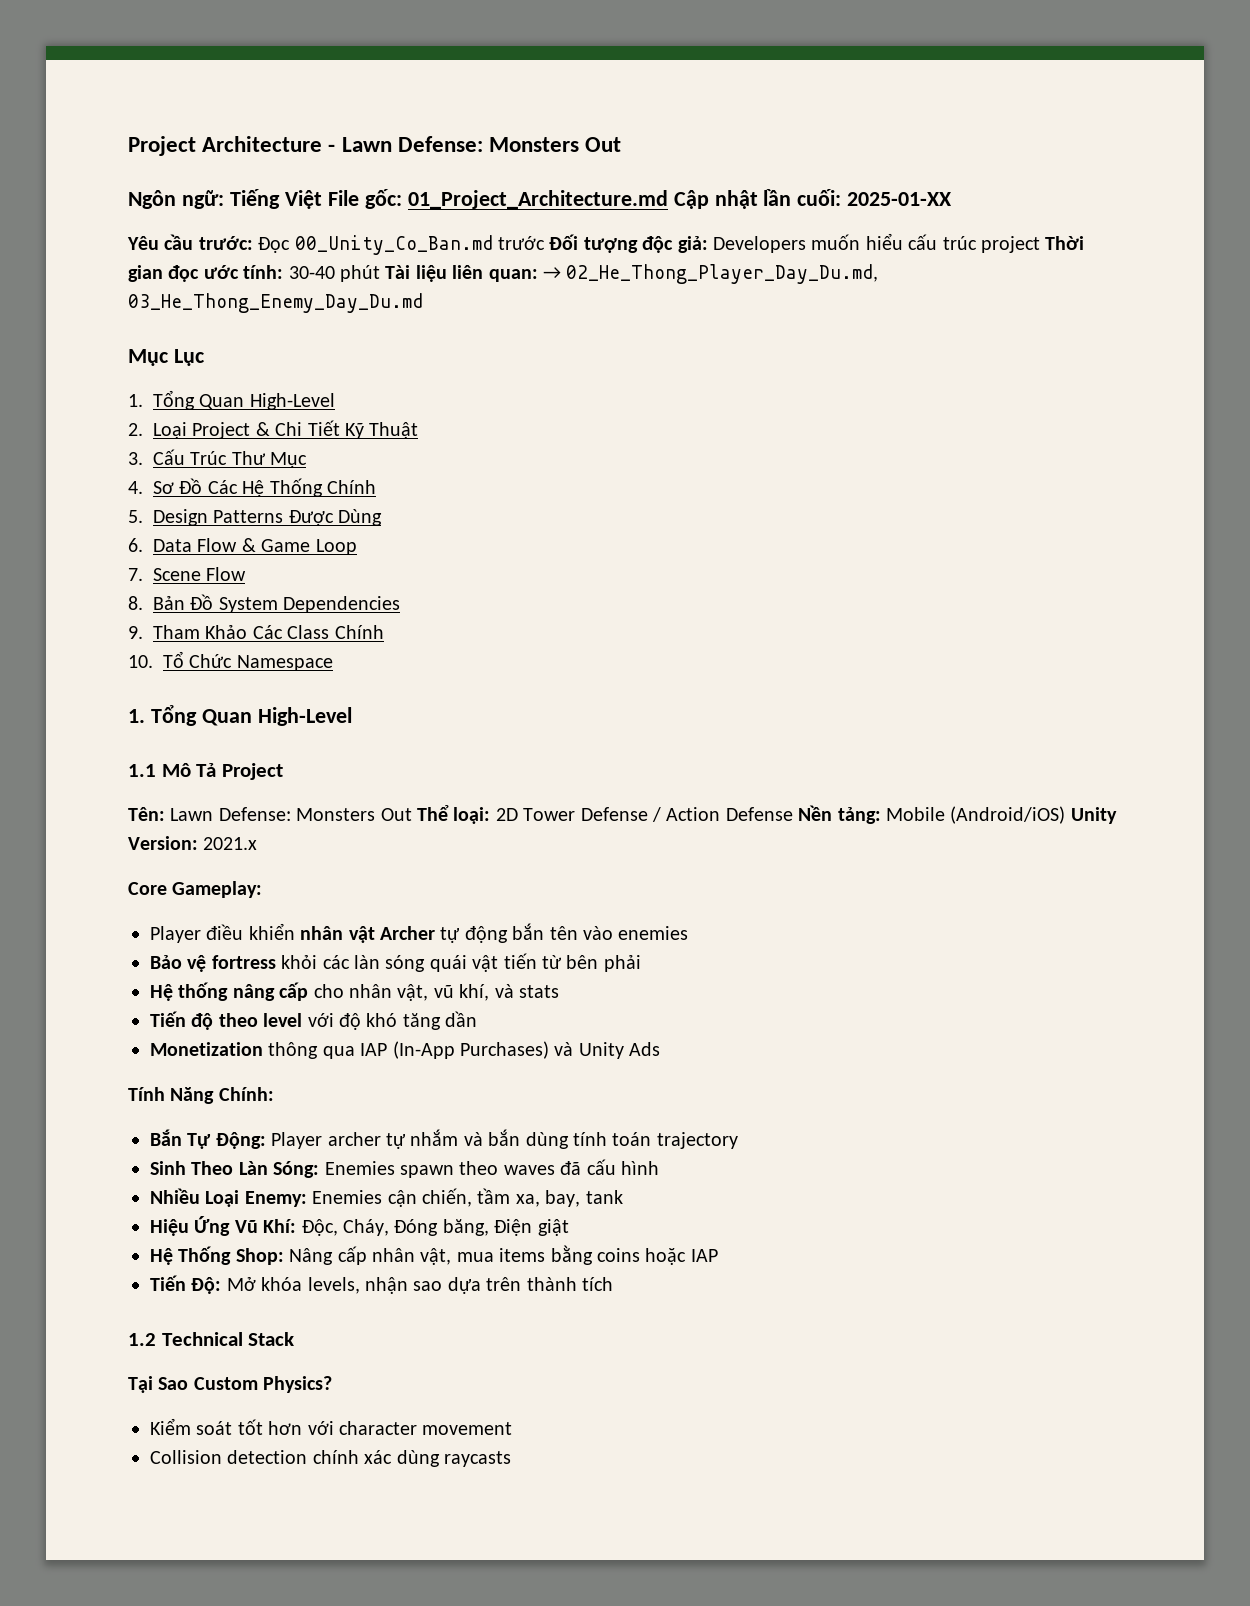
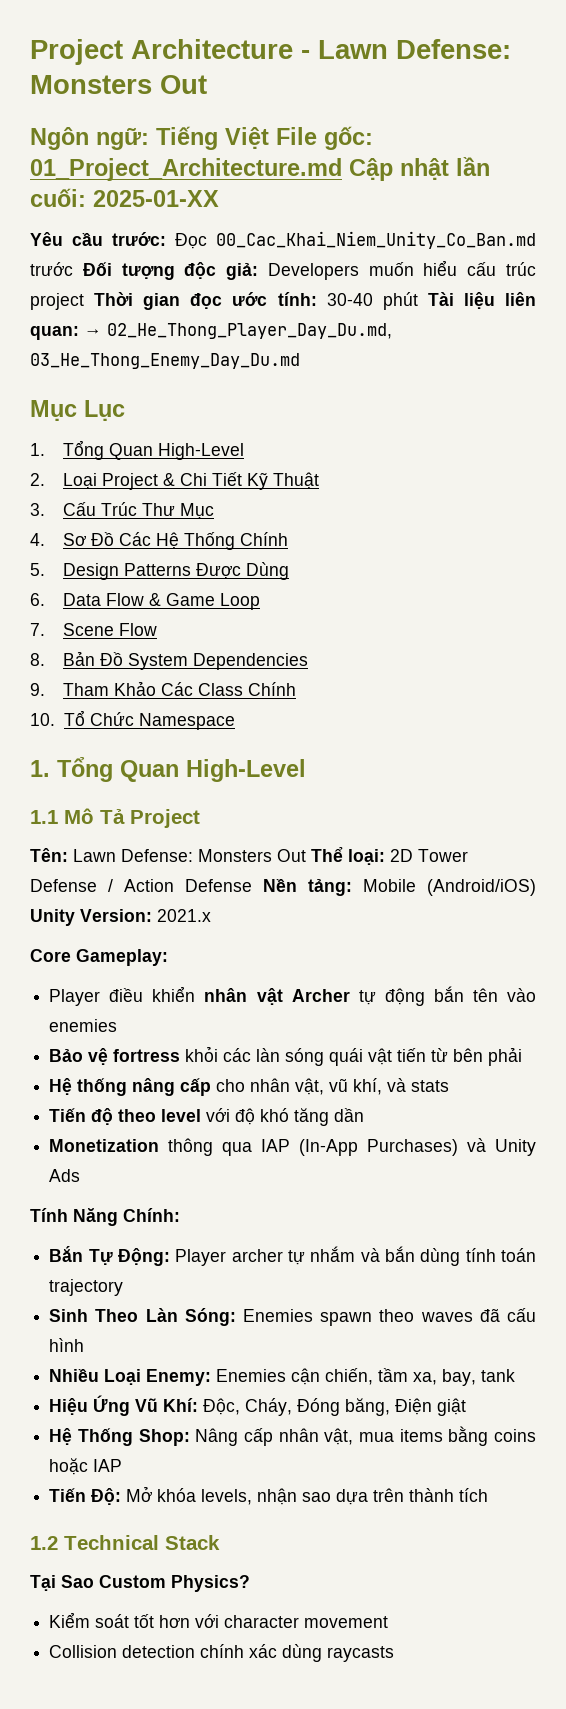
[294,235,493,255] 00_Unity_Co_Ban.md -> [216,231,536,249] 00_Cac_Khai_Niem_Unity_Co_Ban.md

